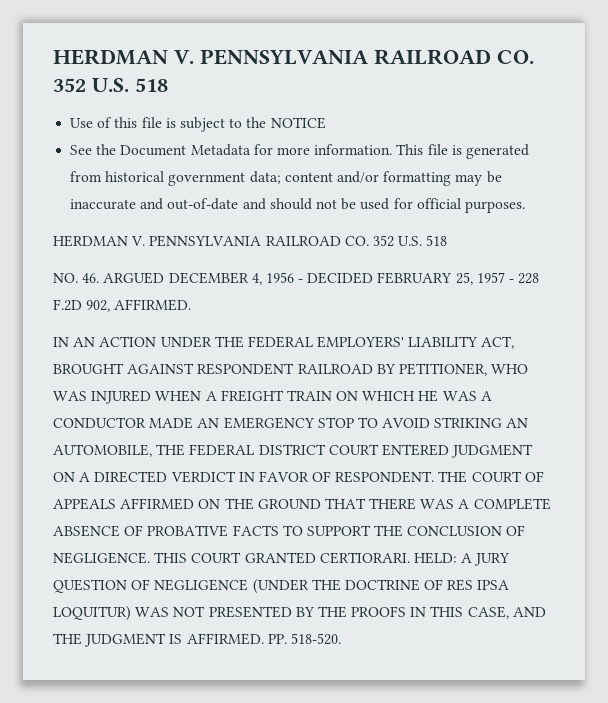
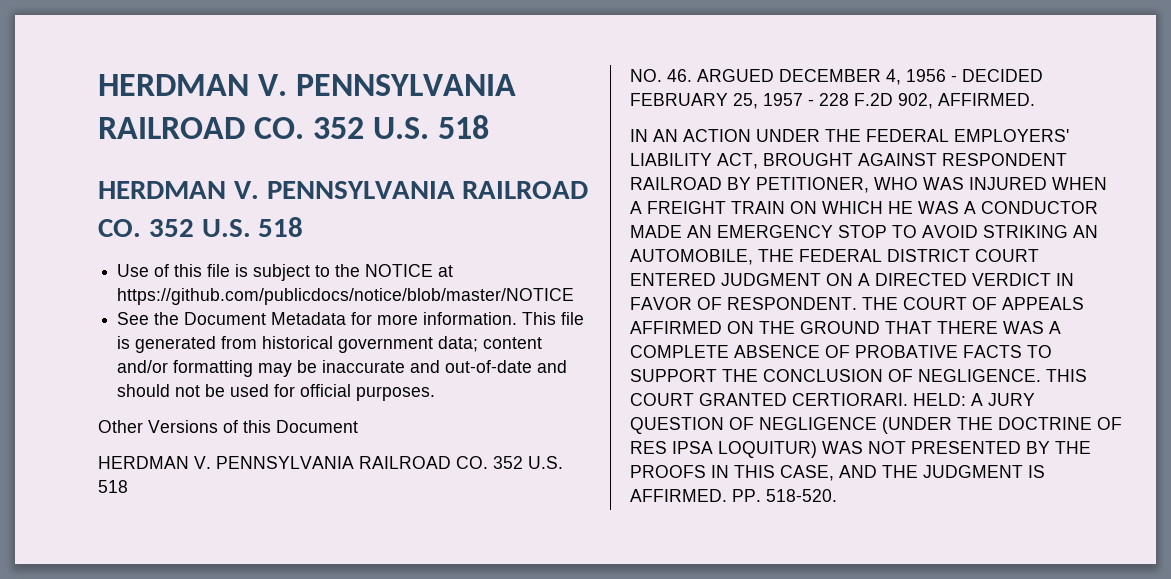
[53,49,534,65] [53,78,168,92] HERDMAN V. PENNSYLVANIA RAILROAD CO. 352 U.S. 518 -> [98,74,517,96] [98,115,490,139] [98,181,589,199] [98,217,304,237] HERDMAN V. PENNSYLVANIA RAILROAD CO. 352 U.S. 518 // HERDMAN V. PENNSYLVANIA RAILROAD CO. 352 U.S. 518
(326, 123) none -> [438,265,454,277] [117,288,575,305] at https://github.com/publicdocs/notice/blob/master/NOTICE
(525, 207) none -> [98,420,358,433] // Other Versions of this Document

